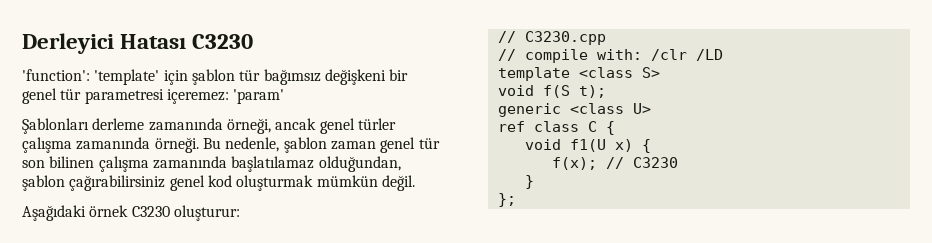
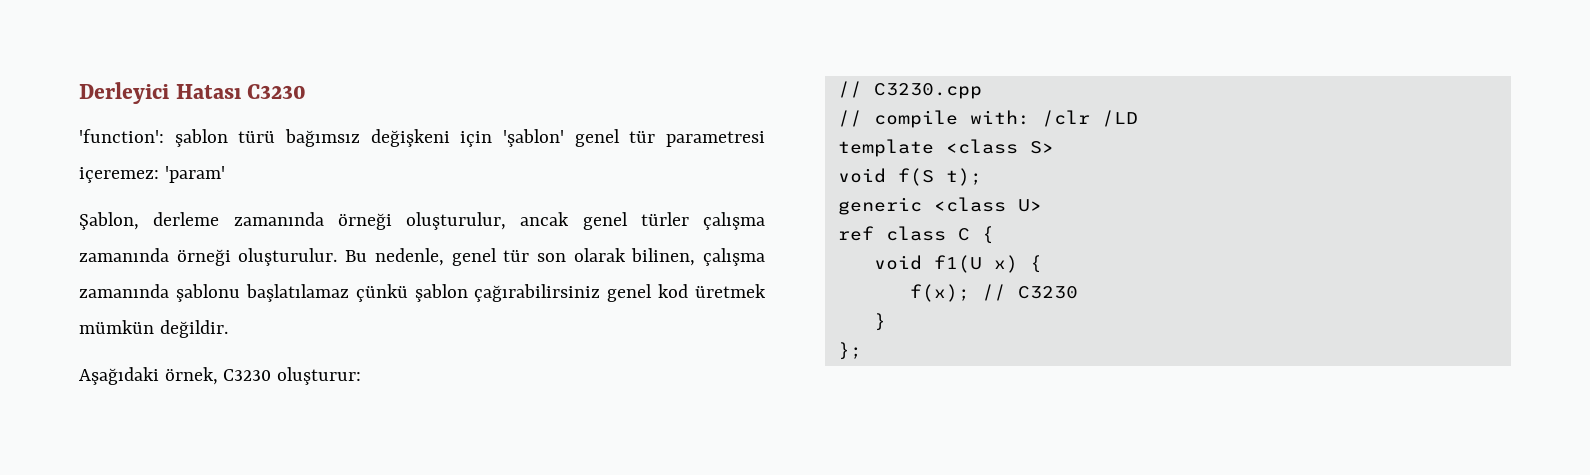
[94,69,409,85] 'template' için şablon tür bağımsız değişkeni bir -> [174,129,564,147] şablon türü bağımsız değişkeni için 'şablon'
[22,118,89,134] Şablonları -> [79,212,139,230] Şablon,
[226,118,271,134] örneği, -> [337,212,506,230] örneği oluşturulur,
[154,137,440,153] [22,156,401,172] örneği. Bu nedenle, şablon zaman genel tür son bilinen çalışma zamanında başlatılamaz olduğundan, -> [176,248,765,266] [79,284,408,302] örneği oluşturulur. Bu nedenle, genel tür son olarak bilinen, çalışma zamanında şablonu başlatılamaz çünkü
[236,175,415,191] oluşturmak mümkün değil. -> [695,284,766,298] [79,320,228,338] üretmek mümkün değildir.
[89,205,129,217] örnek -> [164,367,218,385] örnek,

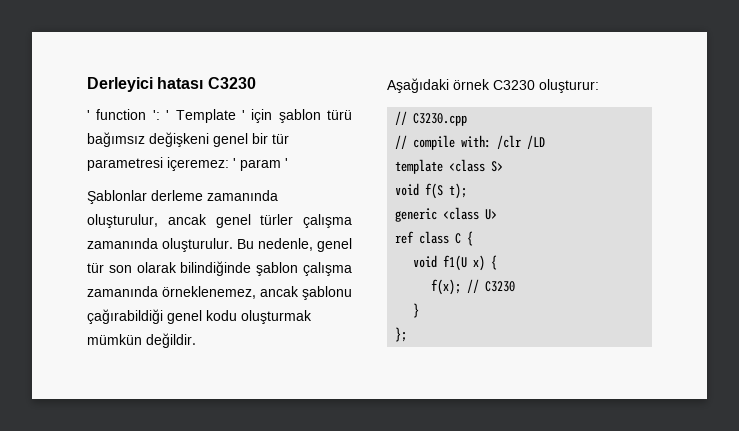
[175,84,307,99] [79,129,765,147] [79,166,225,183] [79,212,139,230] Hatası C3230 // 'function': şablon türü bağımsız değişkeni için 'şablon' genel tür parametresi içeremez: 'param' // Şablon, -> [157,77,256,89] [87,109,352,123] [87,132,289,147] [87,157,288,171] [87,190,147,204] hatası C3230 // ' function ': ' Template ' için şablon türü bağımsız değişkeni genel bir tür parametresi içeremez: ' param ' // Şablonlar
[337,213,392,230] örneği -> (278, 195) none
[176,249,231,266] örneği -> (158, 243) none
[631,248,765,266] [79,284,766,302] bilinen, çalışma zamanında şablonu başlatılamaz çünkü şablon çağırabilirsiniz genel kod üretmek -> [180,261,352,276] [87,286,352,300] [87,309,312,324] bilindiğinde şablon çalışma zamanında örneklenemez, ancak şablonu çağırabildiği genel kodu oluşturmak
[164,367,218,385] örnek, -> [453,79,490,90] örnek

